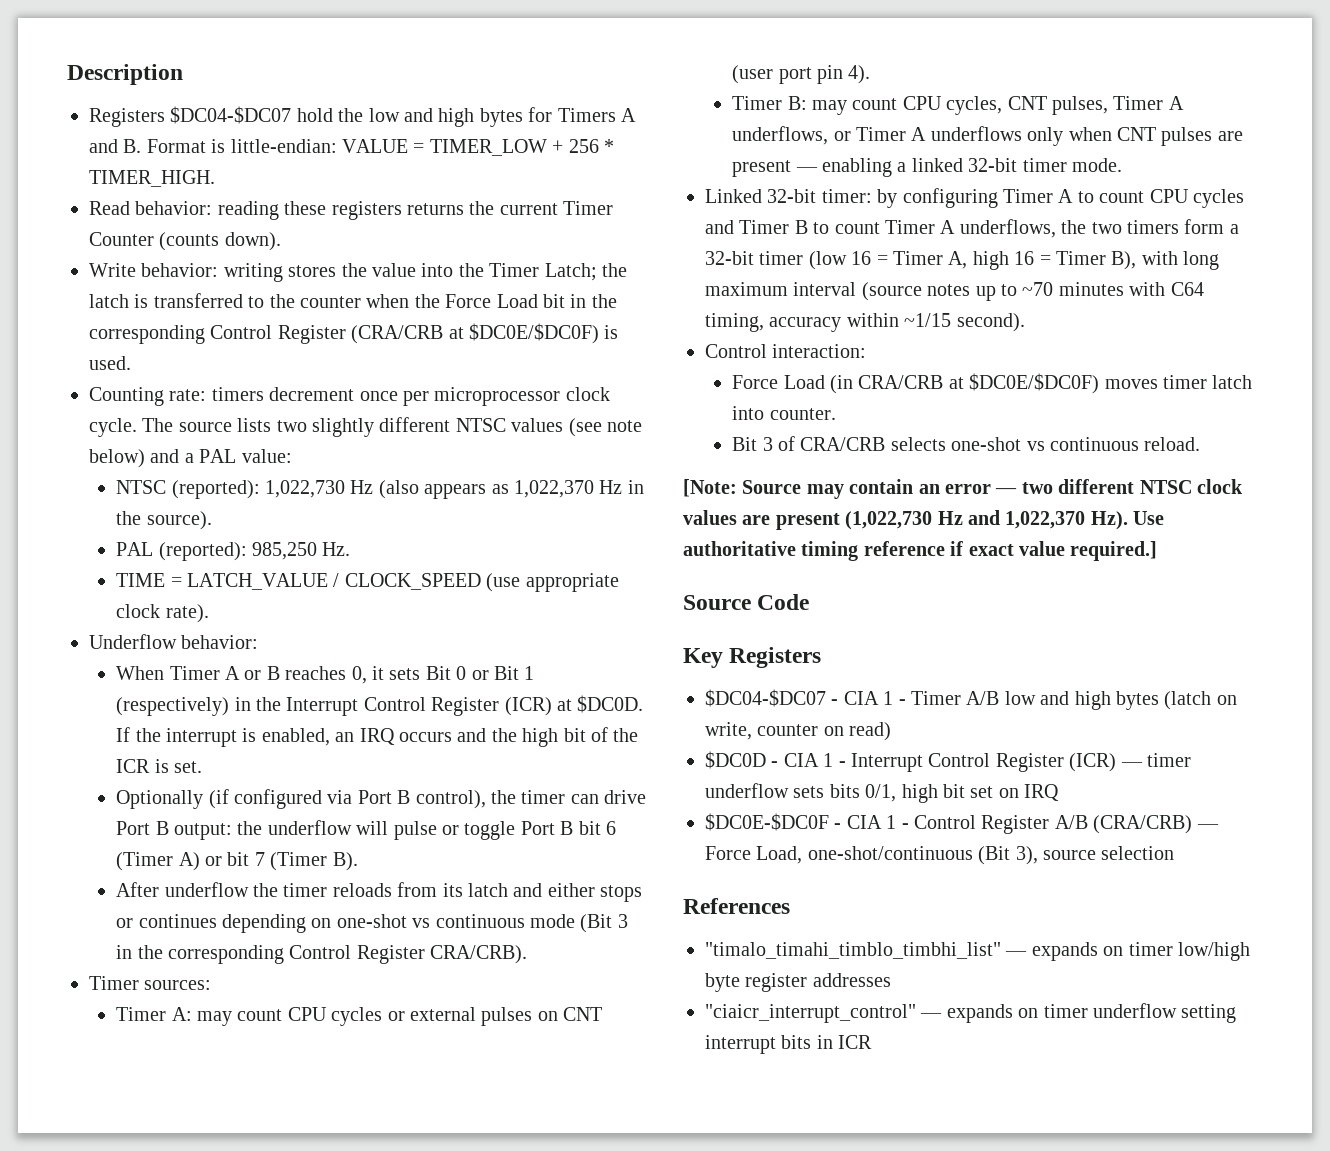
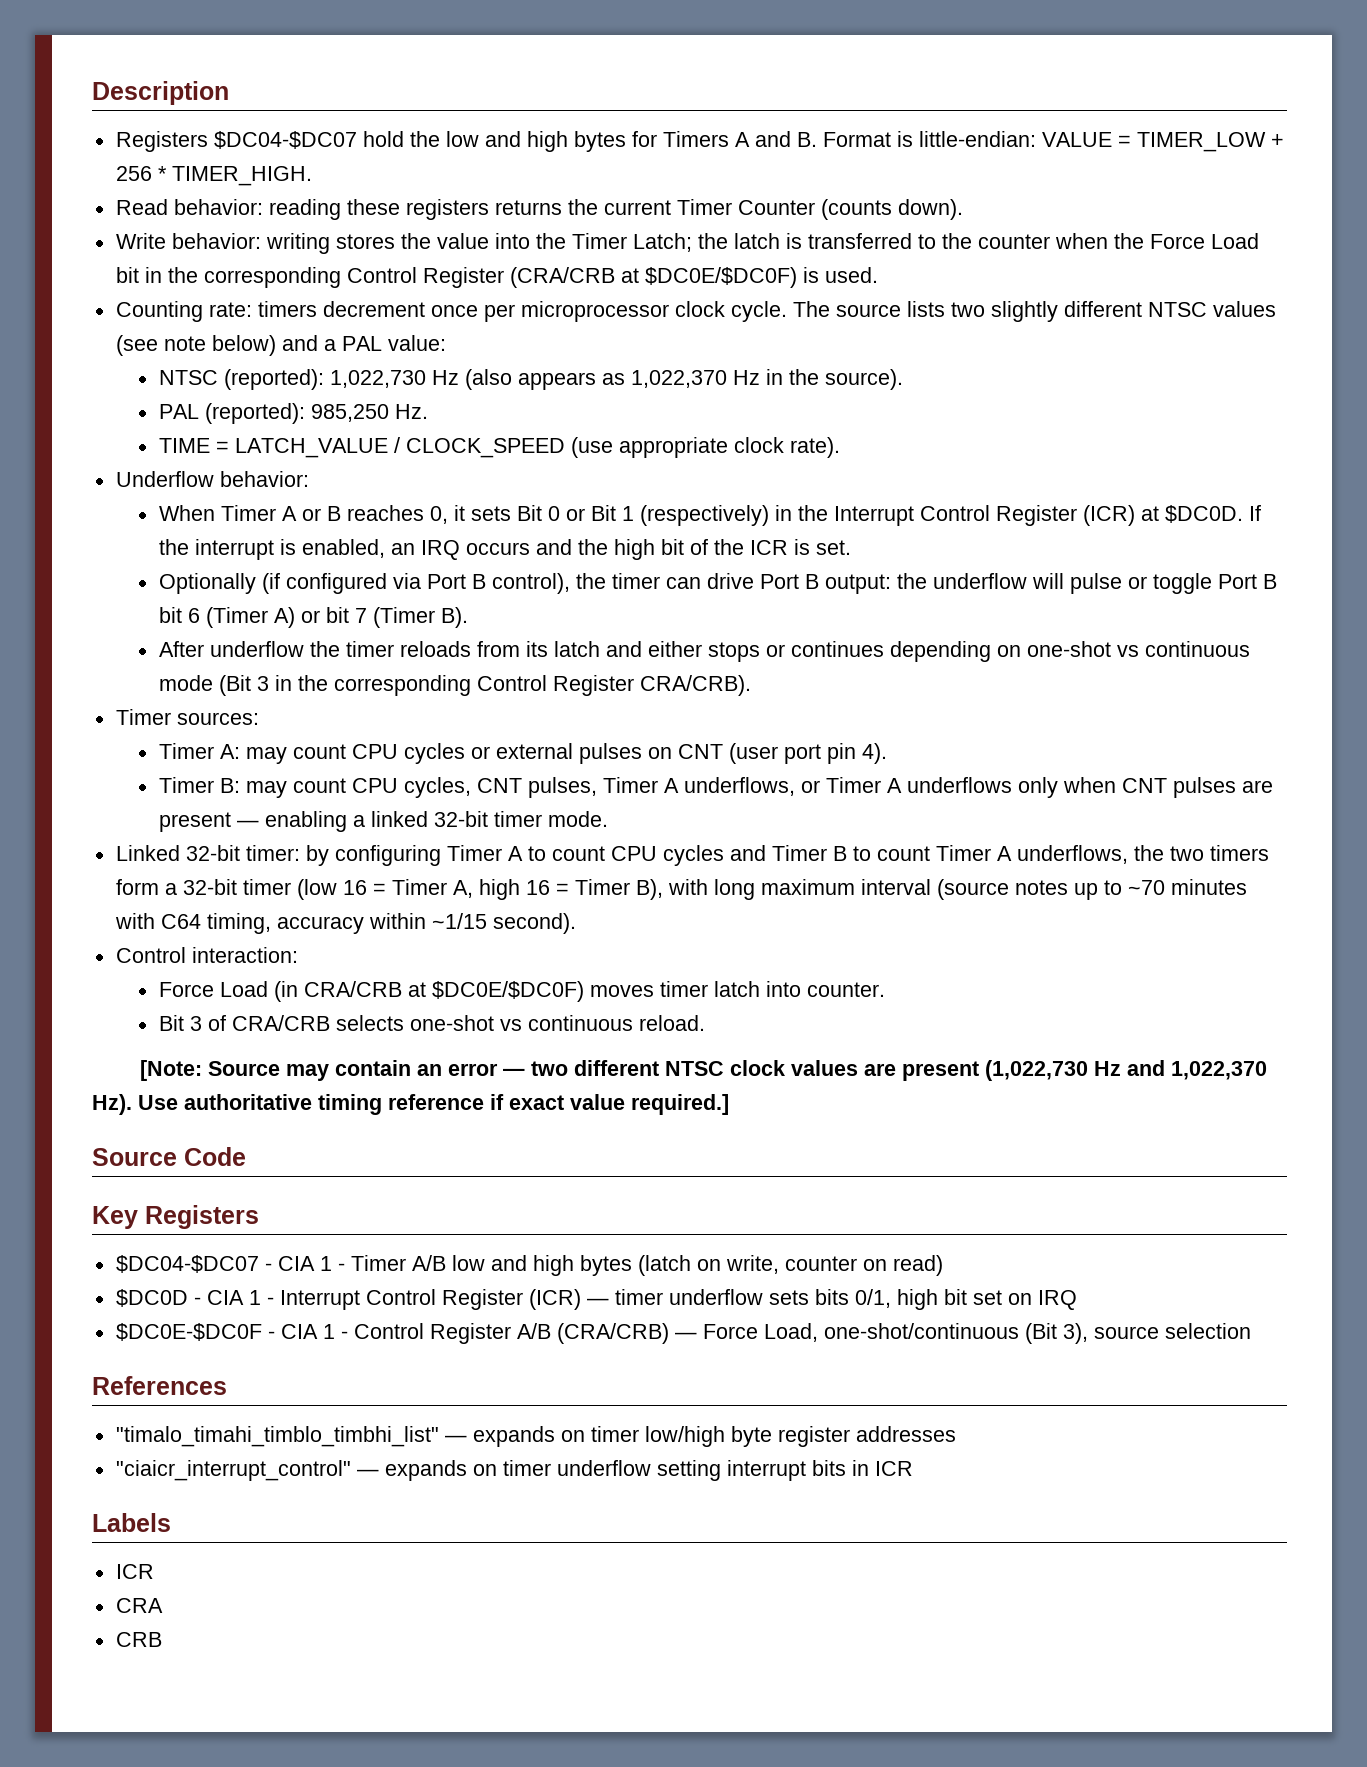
(873, 1042) none -> [92,1513,171,1532] [115,1564,154,1579] [115,1598,163,1613] [115,1632,162,1647] // Labels // ICR // CRA // CRB

